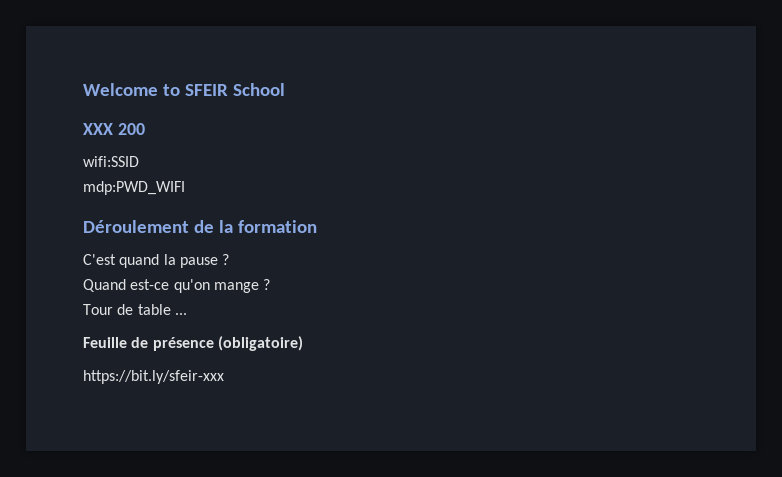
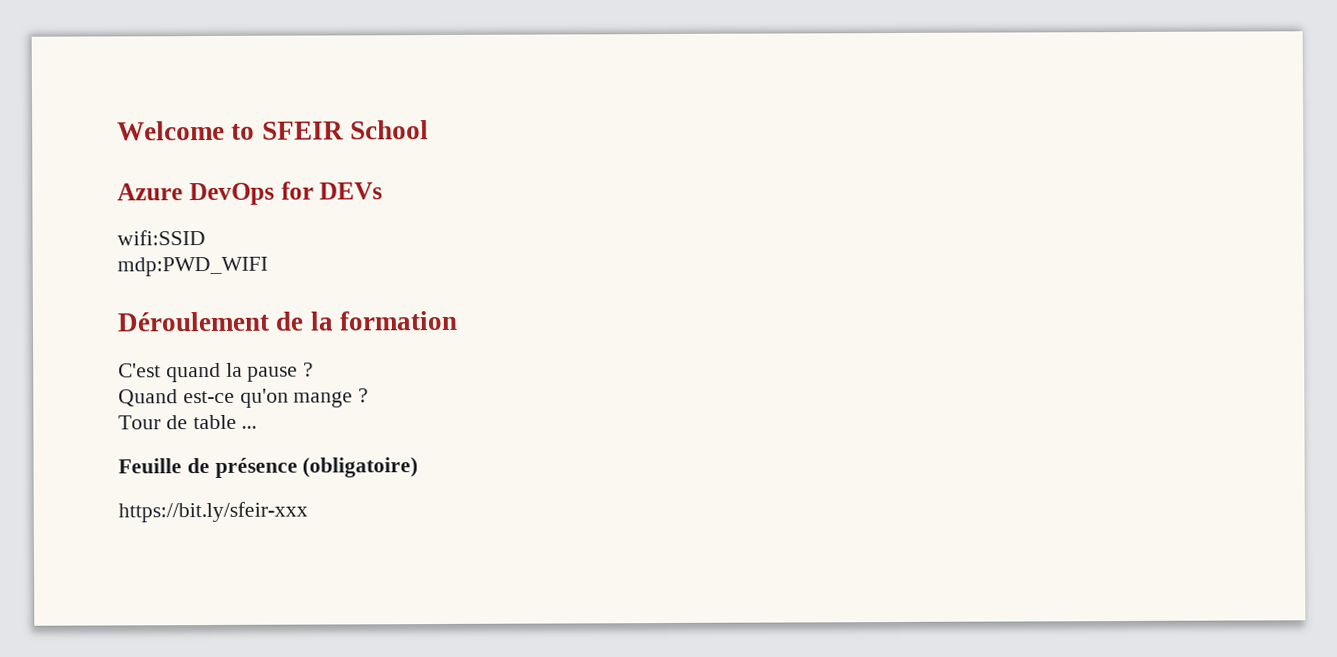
[83,123,145,135] XXX 200 -> [117,181,384,206] Azure DevOps for DEVs

